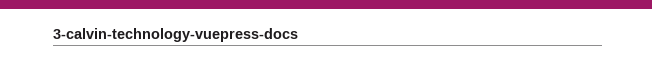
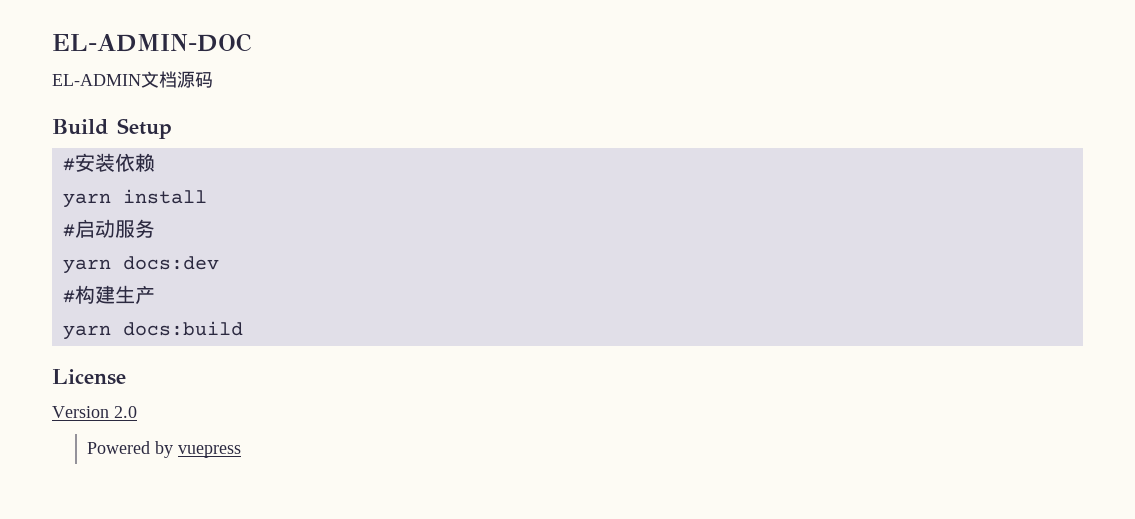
[53,28,298,42] 3-calvin-technology-vuepress-docs -> [52,33,251,52] [52,71,213,88] [52,118,172,139] [62,153,155,172] [62,189,207,208] [62,219,155,238] [62,256,219,274] [62,285,155,304] [62,321,243,340] [52,369,126,385] [52,406,137,418] [87,441,242,458] EL-ADMIN-DOC // EL-ADMIN文档源码 // Build Setup // #安装依赖 // yarn install // #启动服务 // yarn docs:dev // #构建生产 // yarn docs:build // License // Version 2.0 // Powered by vuepress

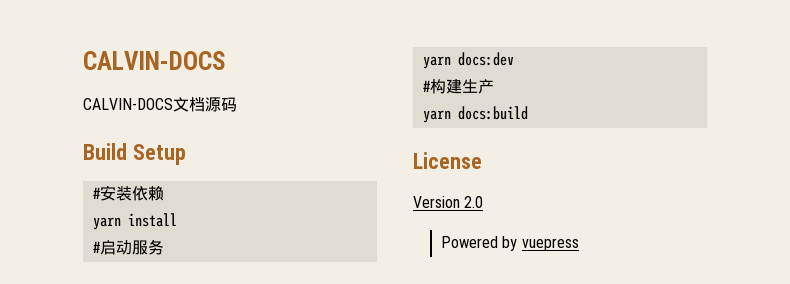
[52,33,251,52] [52,74,141,86] EL-ADMIN-DOC // EL-ADMIN -> [83,51,225,70] [83,98,173,110] CALVIN-DOCS // CALVIN-DOCS

